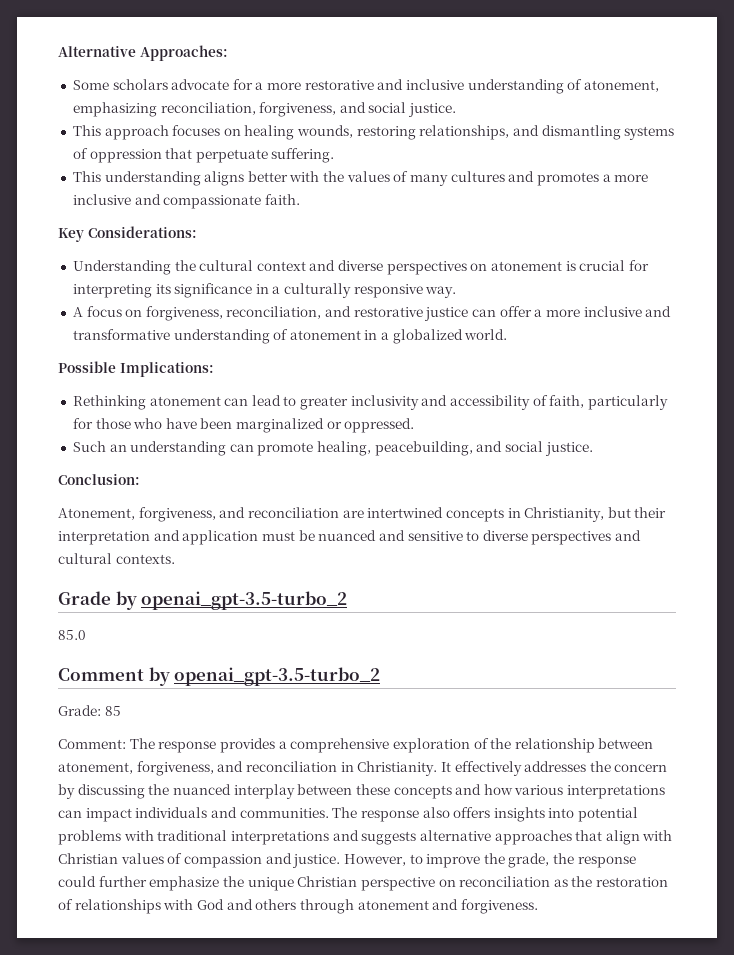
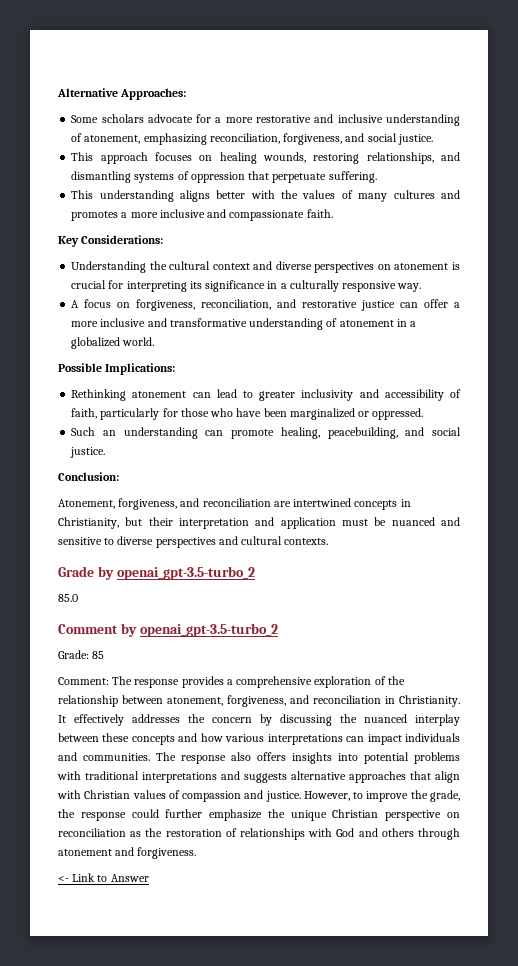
(538, 906) none -> [58,873,149,882] // <- Link to Answer

